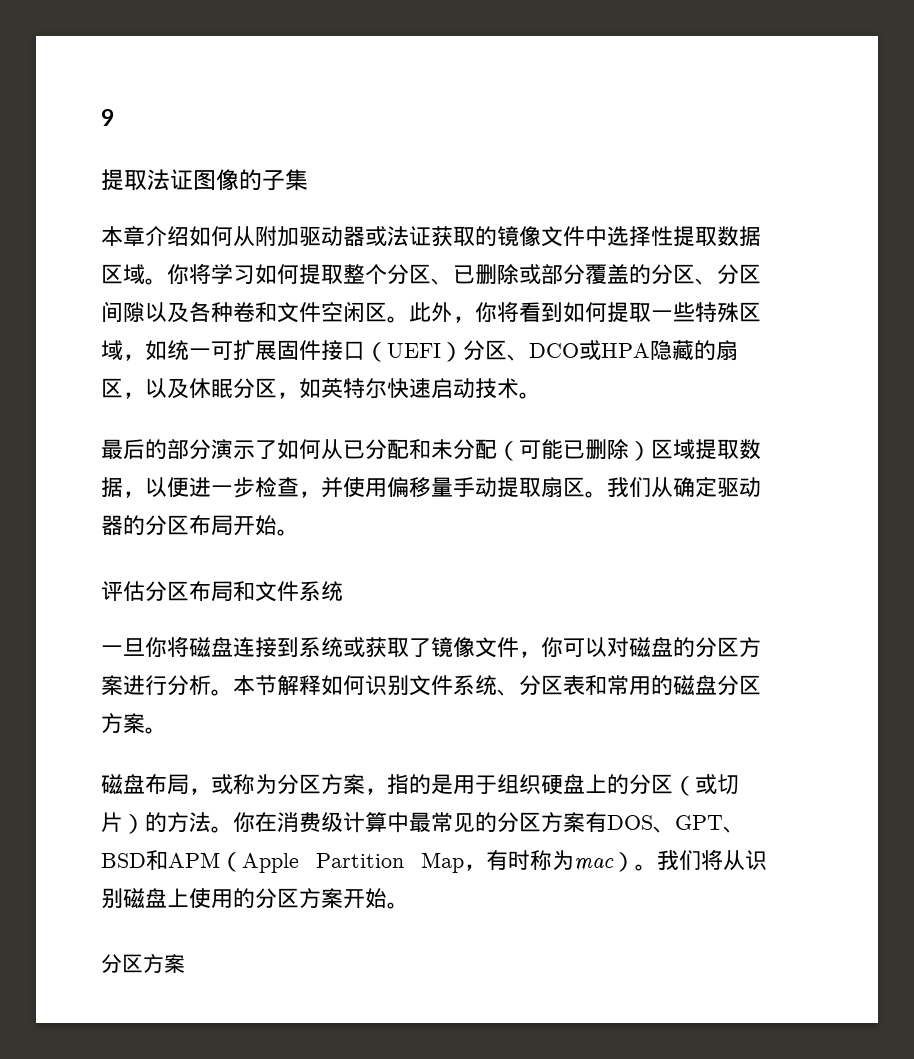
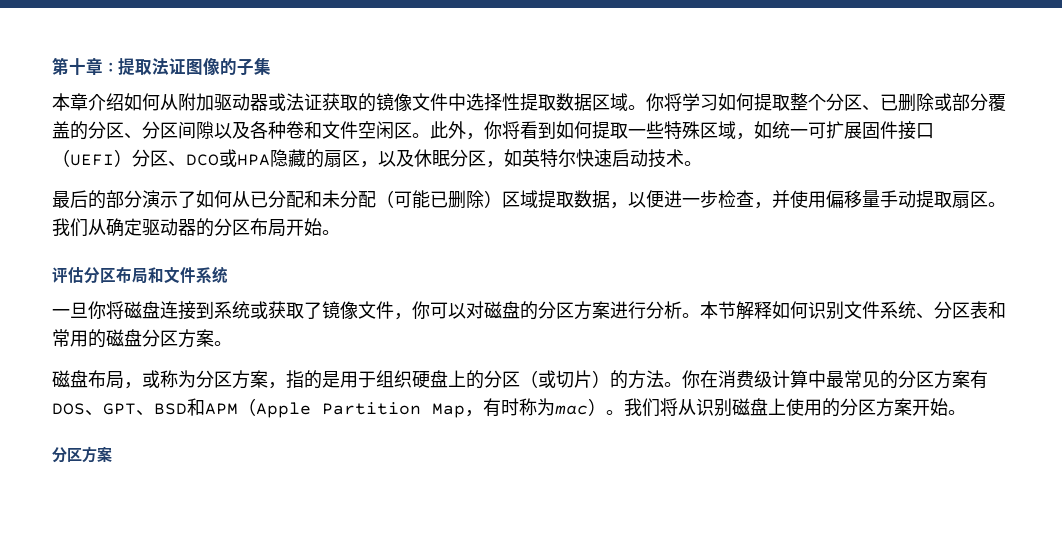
[101,109,114,126] 9 // -> [52,57,118,75] 第十章：

